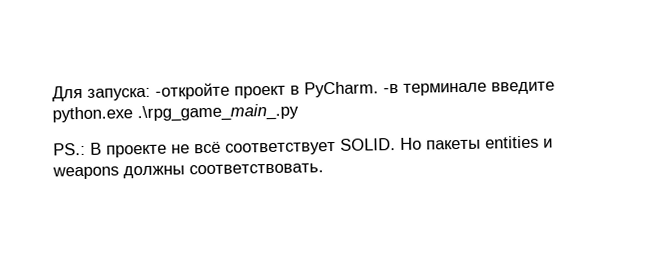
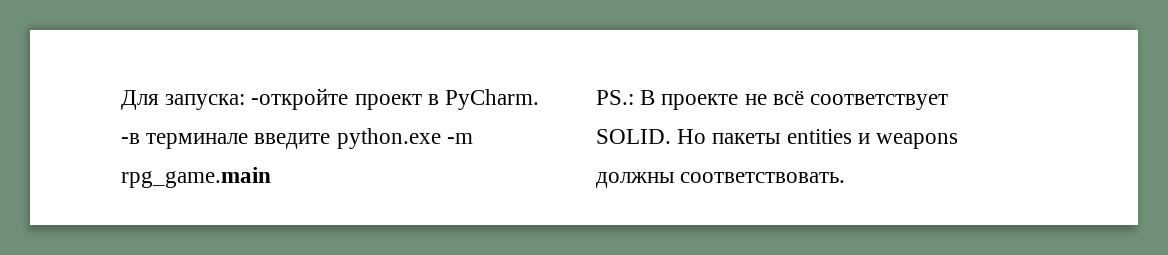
[137,103,299,123] .\rpg_game_main_.py -> [446,133,473,144] [121,167,271,188] -m rpg_game.main

